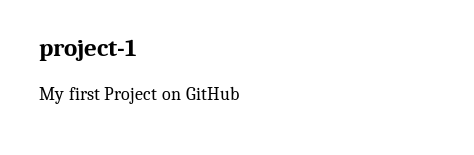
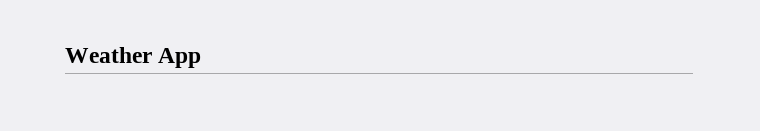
[39,39,136,61] [39,86,239,104] project-1 // My first Project on GitHub -> [65,47,202,68] Weather App

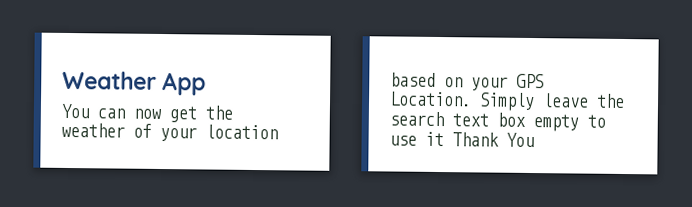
(202, 58) none -> [61,103,233,123] [61,122,278,142] [390,72,544,91] [389,91,625,112] [389,111,606,132] [389,131,534,148] // You can now get the weather of your location based on your GPS Location. Simply leave the search text box empty to use it Thank You

